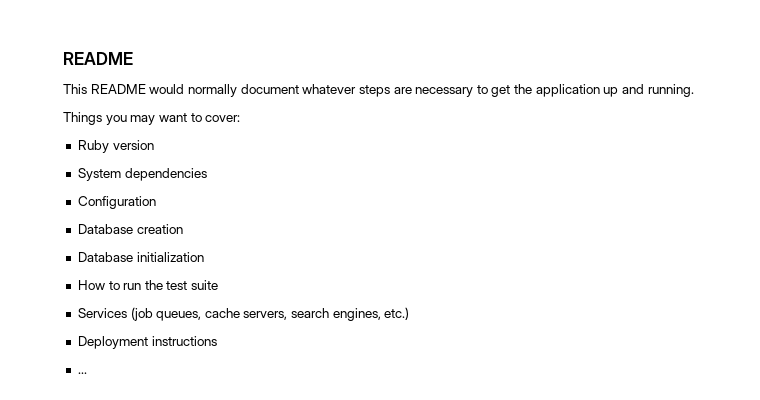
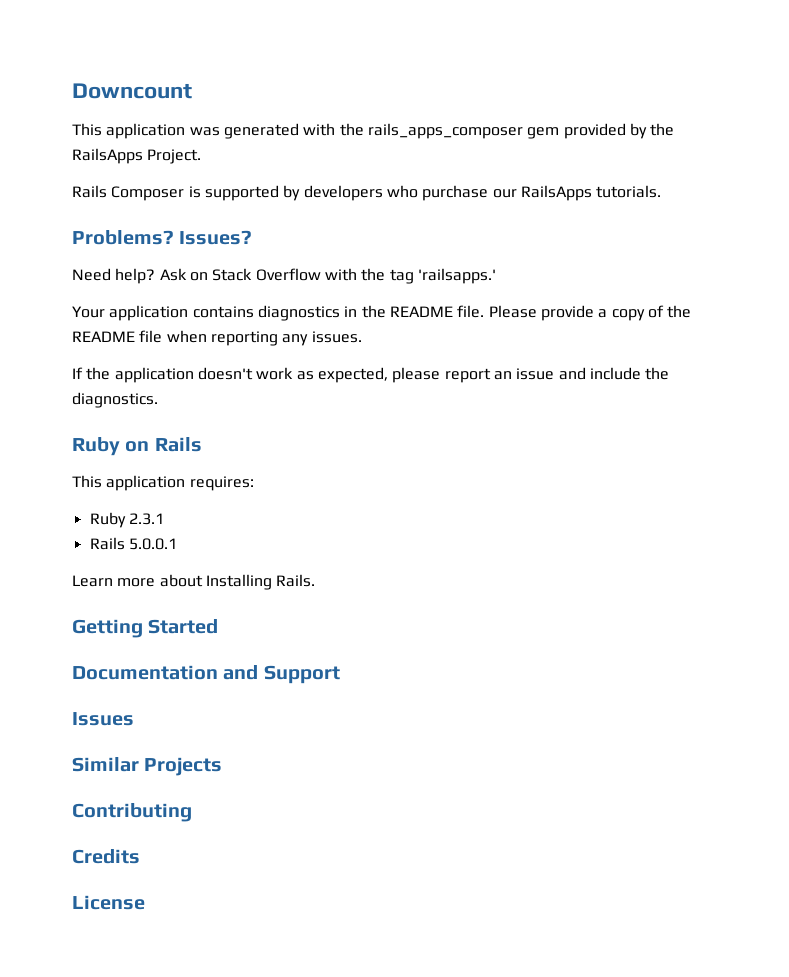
[63,52,133,65] [63,84,694,97] [63,112,241,125] [77,140,154,153] [77,168,207,181] [77,196,156,209] [77,224,183,234] [77,252,204,262] [77,280,219,290] [77,307,410,321] [77,336,217,349] [77,372,87,374] README // This README would normally document whatever steps are necessary to get the application up and running. // Things you may want to cover: // Ruby version // System dependencies // Configuration // Database creation // Database initialization // How to run the test suite // Services (job queues, cache servers, search engines, etc.) // Deployment instructions // ... -> [72,83,192,99] [72,123,675,139] [72,148,202,164] [72,185,662,201] [72,230,253,245] [72,268,496,284] [72,305,692,321] [72,330,362,346] [72,367,670,383] [72,392,158,408] [72,437,202,456] [72,475,254,491] [89,512,164,528] [89,537,177,550] [72,574,316,590] [72,619,219,638] [72,665,340,684] [72,712,134,726] [72,757,223,776] [72,803,192,822] [72,849,140,864] [72,895,145,910] Downcount // This application was generated with the rails_apps_composer gem provided by the RailsApps Project. // Rails Composer is supported by developers who purchase our RailsApps tutorials. // Problems? Issues? // Need help? Ask on Stack Overflow with the tag 'railsapps.' // Your application contains diagnostics in the README file. Please provide a copy of the README file when reporting any issues. // If the application doesn't work as expected, please report an issue and include the diagnostics. // Ruby on Rails // This application requires: // Ruby 2.3.1 // Rails 5.0.0.1 // Learn more about Installing Rails. // Getting Started // Documentation and Support // Issues // Similar Projects // Contributing // Credits // License

